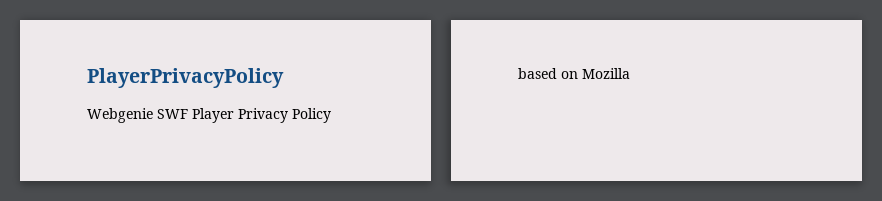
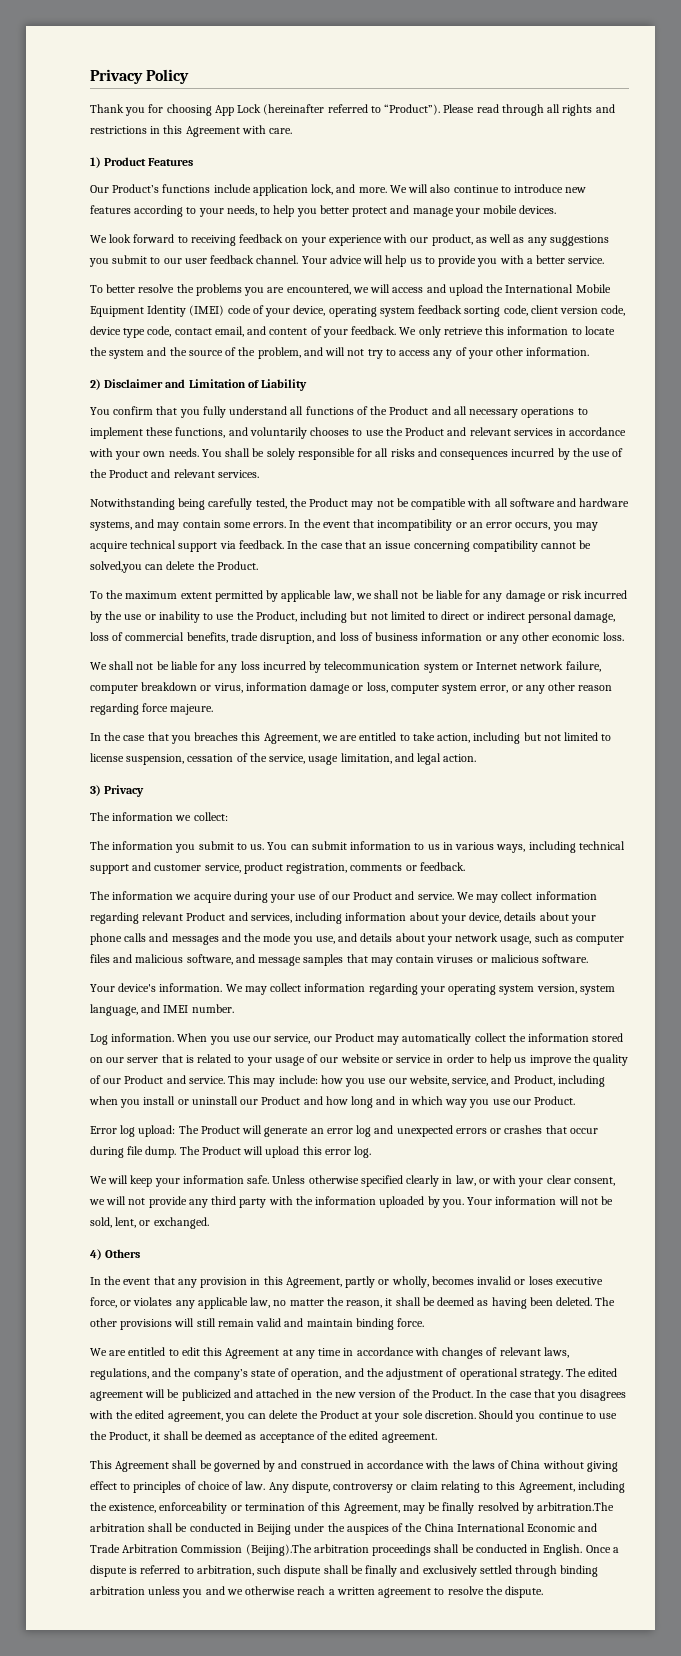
[87,68,284,88] [87,108,331,123] [518,68,630,79] PlayerPrivacyPolicy // Webgenie SWF Player Privacy Policy based on Mozilla -> [90,69,190,84] [90,104,615,116] [90,125,293,137] [90,157,194,168] [90,184,587,196] [90,205,557,217] [90,234,609,246] [89,255,605,267] [90,284,611,296] [90,305,626,317] [90,326,615,338] [90,347,590,359] [90,379,308,391] [90,406,588,418] [90,427,627,439] [89,448,624,460] [90,469,259,478] [90,498,630,510] [90,519,598,531] [90,540,592,552] [90,561,258,573] [90,590,628,602] [90,611,616,623] [90,632,624,644] [90,661,601,673] [90,682,613,694] [90,703,214,715] [90,732,612,744] [90,753,477,765] [90,785,145,797] [90,812,228,821] [90,841,625,853] [90,862,465,874] [90,891,597,903] [90,912,596,924] [90,933,625,945] [90,954,589,966] [90,983,615,995] [90,1004,234,1016] [90,1033,624,1045] [90,1054,629,1066] [90,1075,605,1087] [89,1096,576,1108] [90,1125,598,1137] [90,1146,372,1158] [90,1175,615,1187] [89,1196,614,1208] [90,1217,209,1229] [90,1249,141,1260] [90,1276,603,1288] [90,1297,616,1309] [90,1318,425,1330] [90,1347,569,1359] [90,1368,618,1380] [90,1389,627,1401] [89,1410,618,1422] [90,1431,437,1443] [90,1460,618,1472] [90,1481,625,1493] [90,1502,615,1514] [90,1523,598,1535] [90,1544,619,1556] [90,1565,599,1577] [90,1586,544,1598] Privacy Policy // Thank you for choosing App Lock (hereinafter referred to “Product”). Please read through all rights and restrictions in this Agreement with care. // 1) Product Features // Our Product’s functions include application lock, and more. We will also continue to introduce new features according to your needs, to help you better protect and manage your mobile devices. // We look forward to receiving feedback on your experience with our product, as well as any suggestions you submit to our user feedback channel. Your advice will help us to provide you with a better service. // To better resolve the problems you are encountered, we will access and upload the International Mobile Equipment Identity (IMEI) code of your device, operating system feedback sorting code, client version code, device type code, contact email, and content of your feedback. We only retrieve this information to locate the system and the source of the problem, and will not try to access any of your other information. // 2) Disclaimer and Limitation of Liability // You confirm that you fully understand all functions of the Product and all necessary operations to implement these functions, and voluntarily chooses to use the Product and relevant services in accordance with your own needs. You shall be solely responsible for all risks and consequences incurred by the use of the Product and relevant services. // Notwithstanding being carefully tested, the Product may not be compatible with all software and hardware systems, and may contain some errors. In the event that incompatibility or an error occurs, you may acquire technical support via feedback. In the case that an issue concerning compatibility cannot be solved,you can delete the Product. // To the maximum extent permitted by applicable law, we shall not be liable for any damage or risk incurred by the use or inability to use the Product, including but not limited to direct or indirect personal damage, loss of commercial benefits, trade disruption, and loss of business information or any other economic loss. // We shall not be liable for any loss incurred by telecommunication system or Internet network failure, computer breakdown or virus, information damage or loss, computer system error, or any other reason regarding force majeure. // In the case that you breaches this Agreement, we are entitled to take action, including but not limited to license suspension, cessation of the service, usage limitation, and legal action. // 3) Privacy // The information we collect: // The information you submit to us. You can submit information to us in various ways, including technical support and customer service, product registration, comments or feedback. // The information we acquire during your use of our Product and service. We may collect information regarding relevant Product and services, including information about your device, details about your phone calls and messages and the mode you use, and details about your network usage, such as computer files and malicious software, and message samples that may contain viruses or malicious software. // Your device's information. We may collect information regarding your operating system version, system language, and IMEI number. // Log information. When you use our service, our Product may automatically collect the information stored on our server that is related to your usage of our website or service in order to help us improve the quality of our Product and service. This may include: how you use our website, service, and Product, including when you install or uninstall our Product and how long and in which way you use our Product. // Error log upload: The Product will generate an error log and unexpected errors or crashes that occur during file dump. The Product will upload this error log. // We will keep your information safe. Unless otherwise specified clearly in law, or with your clear consent, we will not provide any third party with the information uploaded by you. Your information will not be sold, lent, or exchanged. // 4) Others // In the event that any provision in this Agreement, partly or wholly, becomes invalid or loses executive force, or violates any applicable law, no matter the reason, it shall be deemed as having been deleted. The other provisions will still remain valid and maintain binding force. // We are entitled to edit this Agreement at any time in accordance with changes of relevant laws, regulations, and the company’s state of operation, and the adjustment of operational strategy. The edited agreement will be publicized and attached in the new version of the Product. In the case that you disagrees with the edited agreement, you can delete the Product at your sole discretion. Should you continue to use the Product, it shall be deemed as acceptance of the edited agreement. // This Agreement shall be governed by and construed in accordance with the laws of China without giving effect to principles of choice of law. Any dispute, controversy or claim relating to this Agreement, including the existence, enforceability or termination of this Agreement, may be finally resolved by arbitration.The arbitration shall be conducted in Beijing under the auspices of the China International Economic and Trade Arbitration Commission (Beijing).The arbitration proceedings shall be conducted in English. Once a dispute is referred to arbitration, such dispute shall be finally and exclusively settled through binding arbitration unless you and we otherwise reach a written agreement to resolve the dispute.

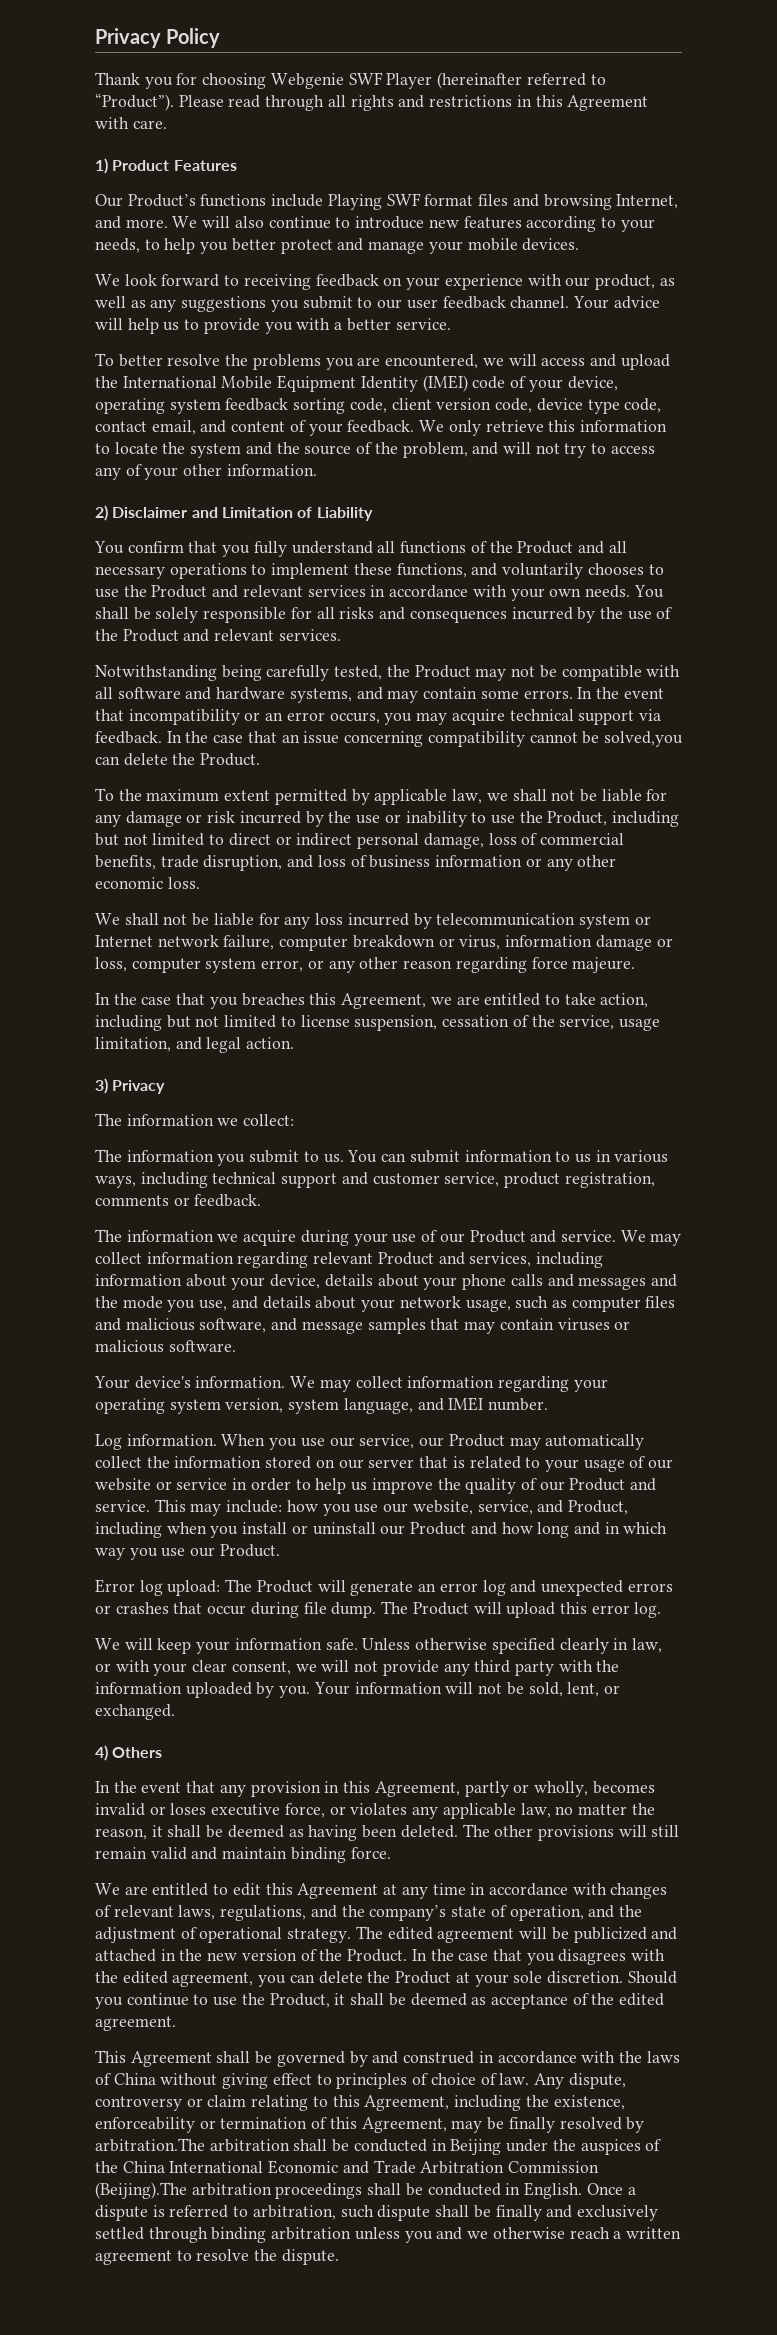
[214,104,262,116] App Lock -> [270,72,433,89] Webgenie SWF Player
[252,184,334,196] application lock, -> [327,193,679,210] Playing SWF format files and browsing Internet,

